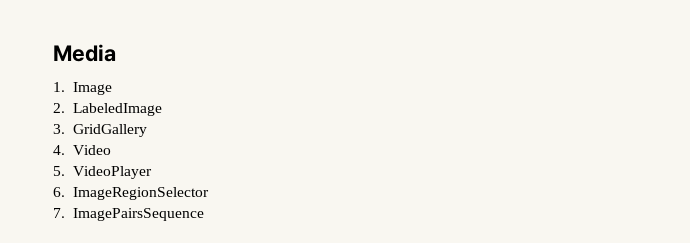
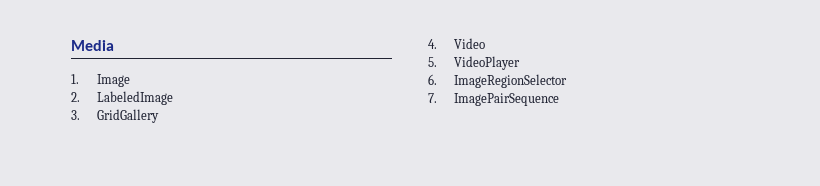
[72,208,204,221] ImagePairsSequence -> [453,93,559,106] ImagePairSequence

